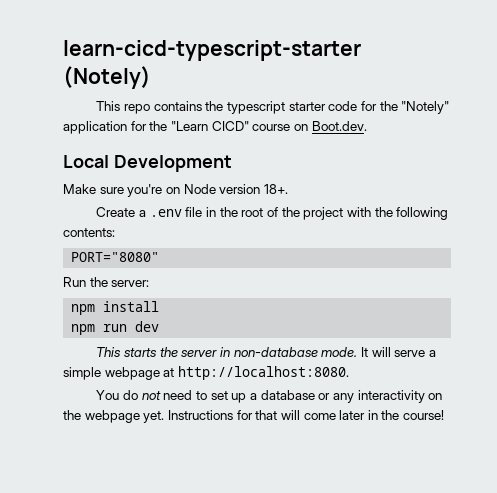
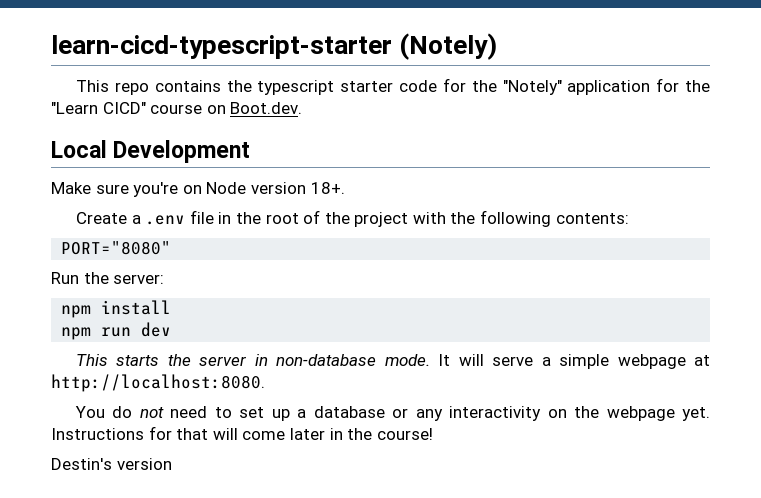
(445, 415) none -> [51,458,172,470] // Destin's version

